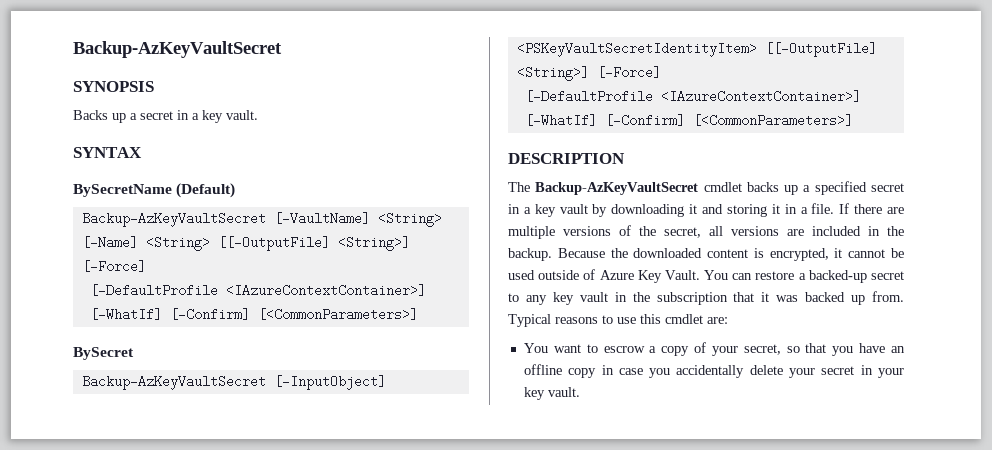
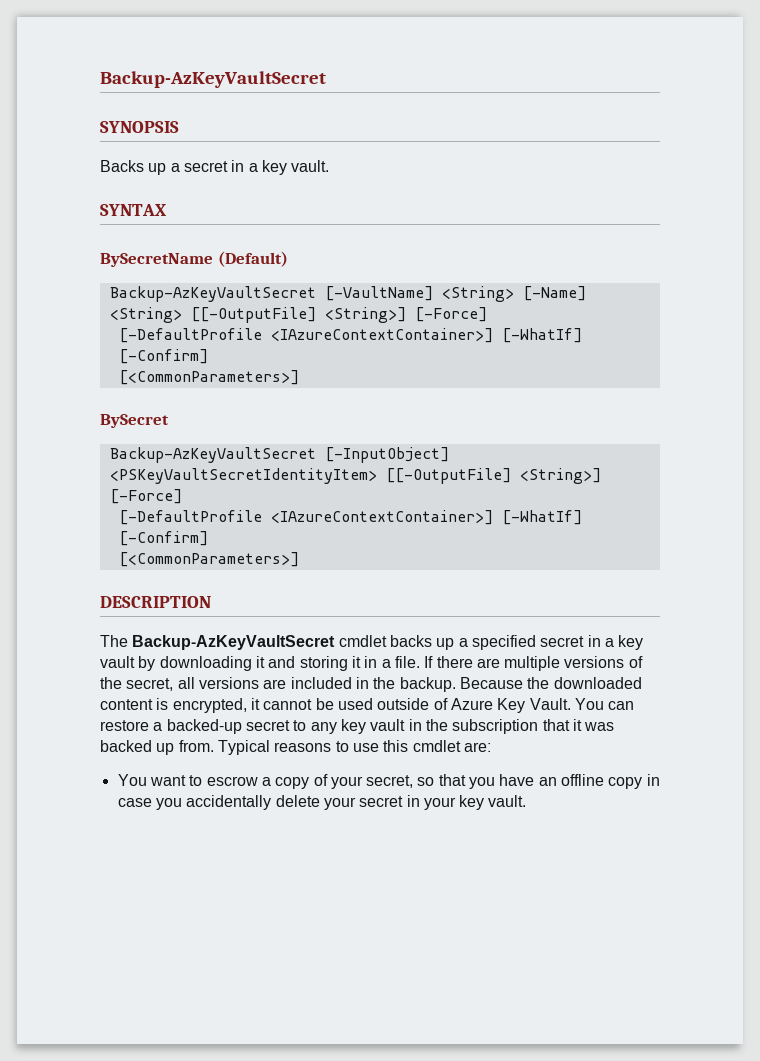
(250, 314) none -> (208, 356) //
(685, 120) none -> (208, 538) //

